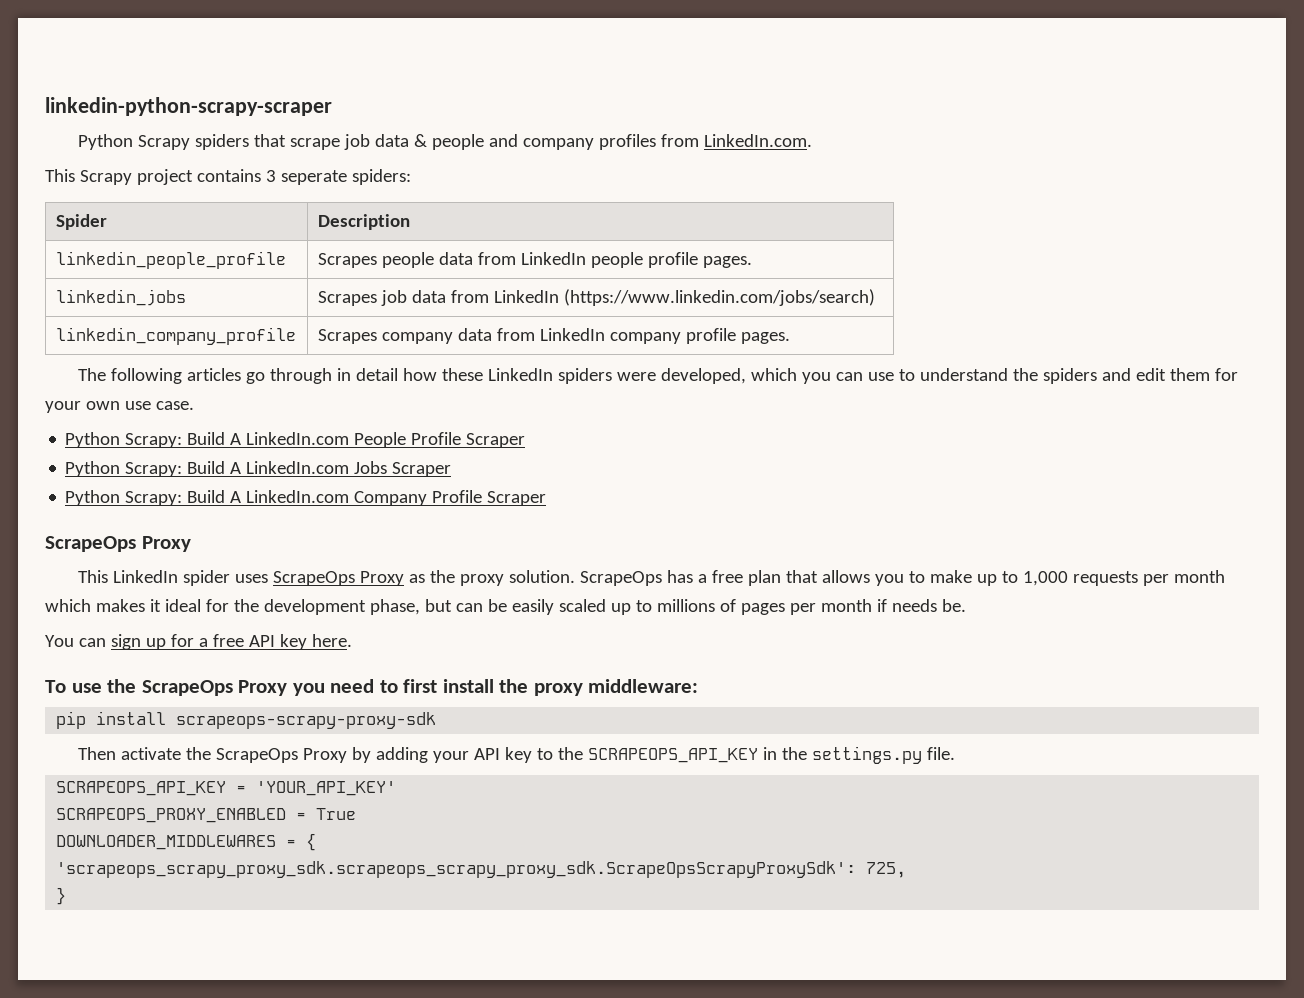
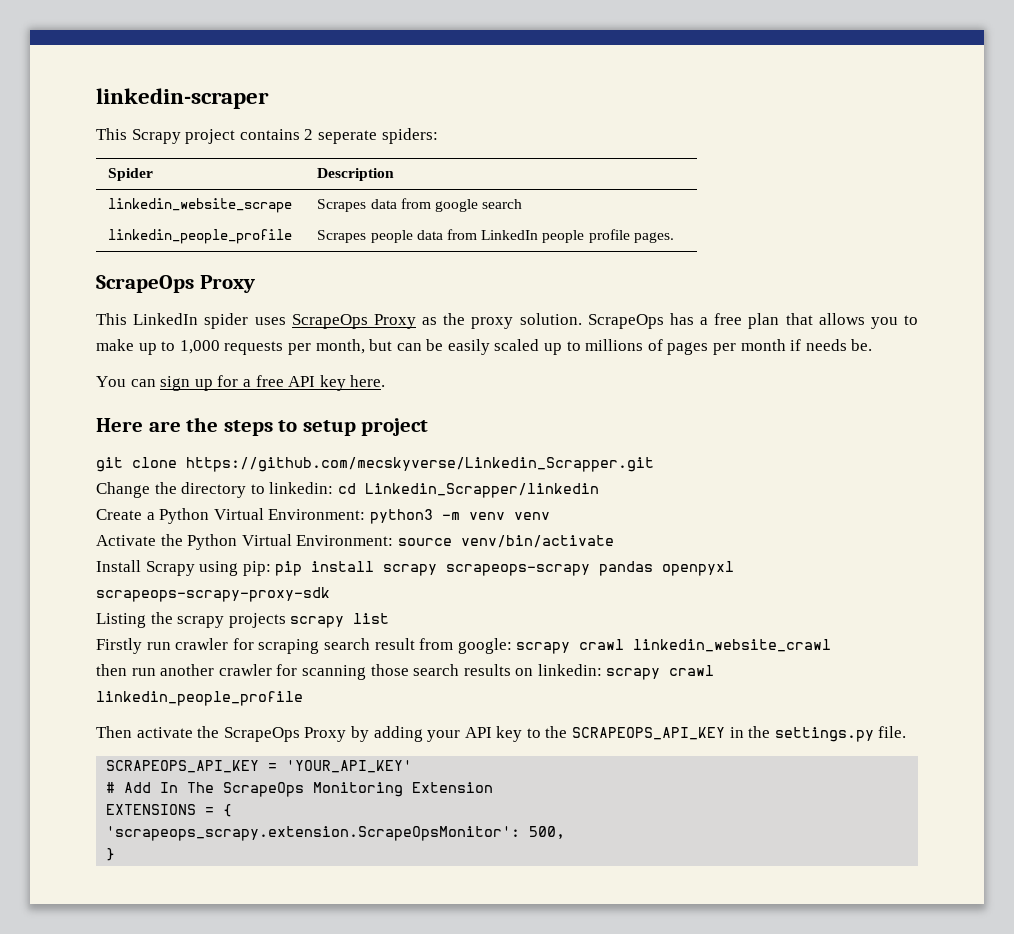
[45,97,332,116] [78,134,813,150] linkedin-python-scrapy-scraper // Python Scrapy spiders that scrape job data & people and company profiles from LinkedIn.com. -> [96,88,269,109] linkedin-scraper
[265,170,276,182] 3 -> [304,129,314,140] 2
(410, 222) none -> [108,198,293,213] [317,198,523,212] // linkedin_website_scrape | Scrapes data from google search
[55,289,186,306] [317,289,875,306] [55,327,296,345] [317,328,790,344] [78,368,1239,384] [45,401,194,413] [65,432,526,448] [65,461,452,477] [65,490,547,506] // linkedin_jobs | Scrapes job data from LinkedIn (https://www.linkedin.com/jobs/search) // linkedin_company_profile | Scrapes company data from LinkedIn company profile pages. // The following articles go through in detail how these LinkedIn spiders were developed, which you can use to understand the spiders and edit them for your own use case. // Python Scrapy: Build A LinkedIn.com People Profile Scraper // Python Scrapy: Build A LinkedIn.com Jobs Scraper // Python Scrapy: Build A LinkedIn.com Company Profile Scraper -> (674, 237) none
[1174,570,1226,583] [45,599,420,615] month which makes it ideal for the development phase, -> [315,339,365,354] month,
[45,679,699,696] [56,711,437,729] To use the ScrapeOps Proxy you need to first install the proxy middleware: // pip install scrapeops-scrapy-proxy-sdk -> [96,417,429,436] [96,457,654,472] [96,482,599,498] [96,508,550,524] [96,534,614,550] [96,560,735,576] [96,587,330,602] [96,612,390,628] [96,638,832,654] [96,664,715,680] [96,691,303,706] Here are the steps to setup project // git clone https://github.com/mecskyverse/Linkedin_Scrapper.git // Change the directory to linkedin: cd Linkedin_Scrapper/linkedin // Create a Python Virtual Environment: python3 -m venv venv // Activate the Python Virtual Environment: source venv/bin/activate // Install Scrapy using pip: pip install scrapy scrapeops-scrapy pandas openpyxl scrapeops-scrapy-proxy-sdk // Listing the scrapy projects scrapy list // Firstly run crawler for scraping search result from google: scrapy crawl linkedin_website_crawl // then run another crawler for scanning those search results on linkedin: scrapy crawl linkedin_people_profile
[56,808,357,823] [56,835,277,850] SCRAPEOPS_PROXY_ENABLED = True // DOWNLOADER_MIDDLEWARES -> [106,782,494,797] [106,804,197,815] # Add In The ScrapeOps Monitoring Extension // EXTENSIONS
[56,861,907,878] 'scrapeops_scrapy_proxy_sdk.scrapeops_scrapy_proxy_sdk.ScrapeOpsScrapyProxySdk': 725, -> [106,826,566,841] 'scrapeops_scrapy.extension.ScrapeOpsMonitor': 500,

